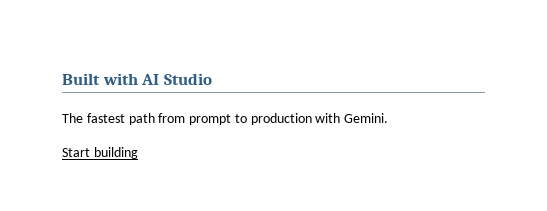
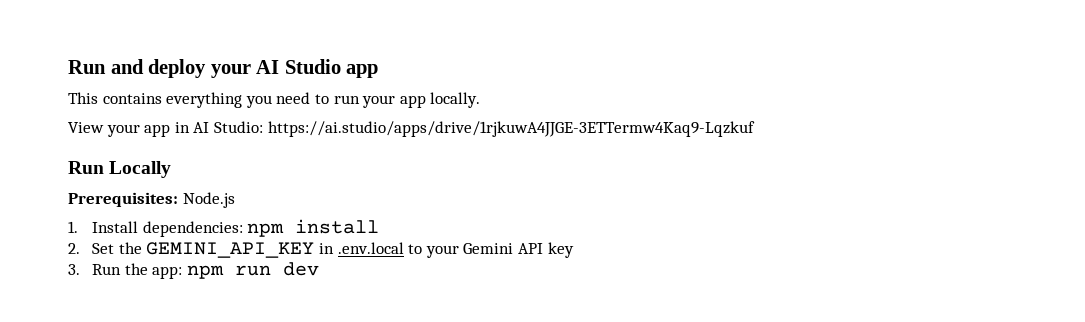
[62,73,212,85] [62,113,389,125] [62,147,138,159] Built with AI Studio // The fastest path from prompt to production with Gemini. // Start building -> [68,59,379,78] [68,92,481,108] [68,121,755,137] [68,161,172,178] [68,192,235,208] [68,219,380,237] [68,242,574,258] [68,262,319,279] Run and deploy your AI Studio app // This contains everything you need to run your app locally. // View your app in AI Studio: https://ai.studio/apps/drive/1rjkuwA4JJGE-3ETTermw4Kaq9-Lqzkuf // Run Locally // Prerequisites: Node.js // 1. Install dependencies: npm install // 2. Set the GEMINI_API_KEY in .env.local to your Gemini API key // 3. Run the app: npm run dev

